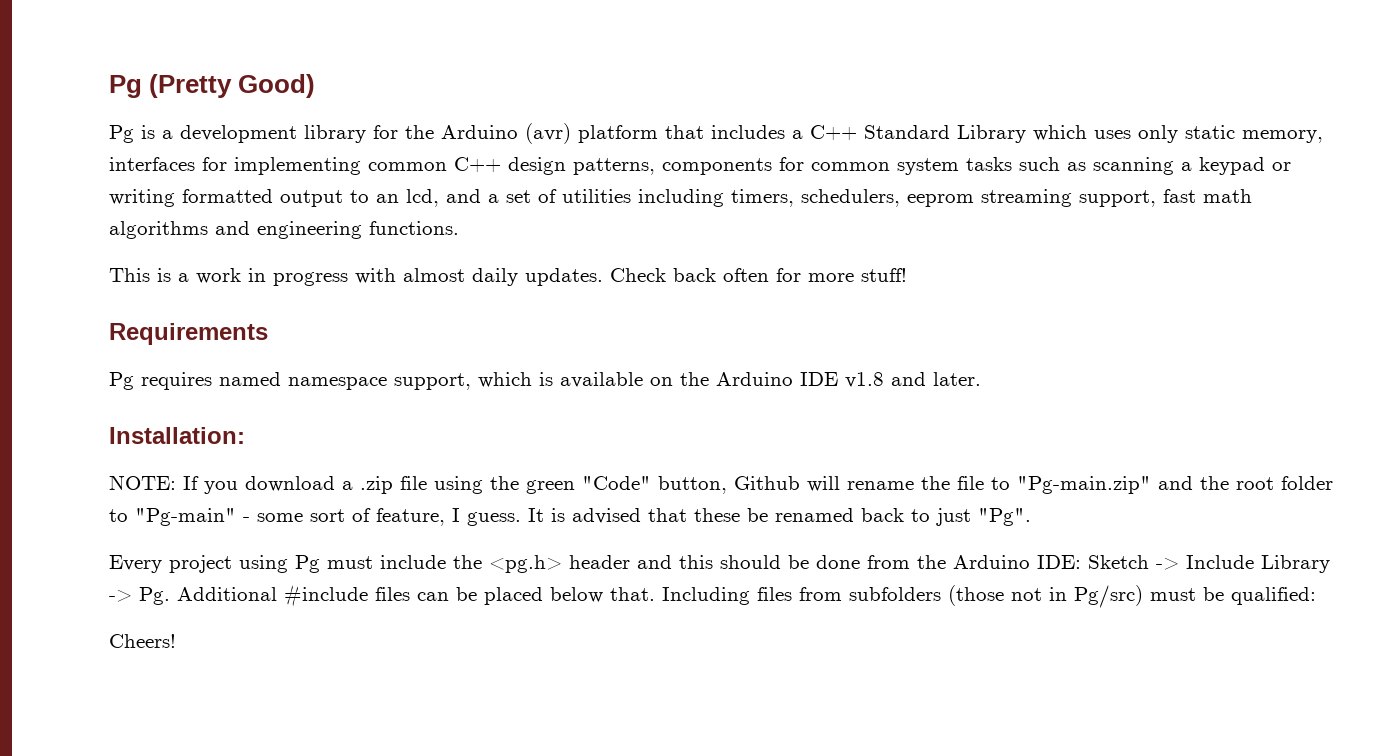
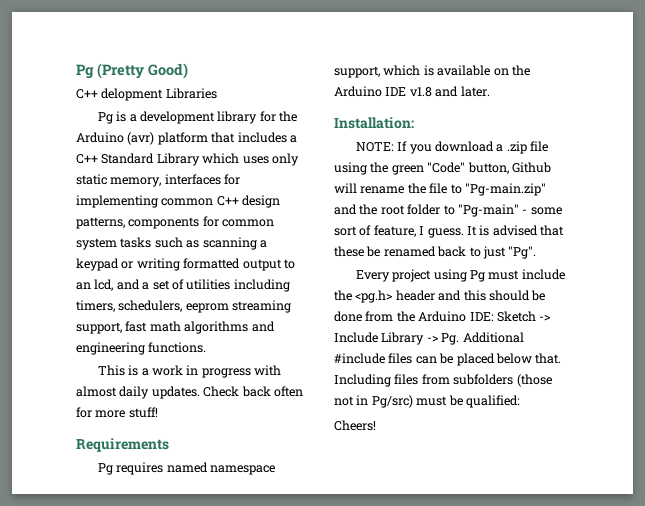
(316, 86) none -> [76,88,217,101] // C++ delopment Libraries

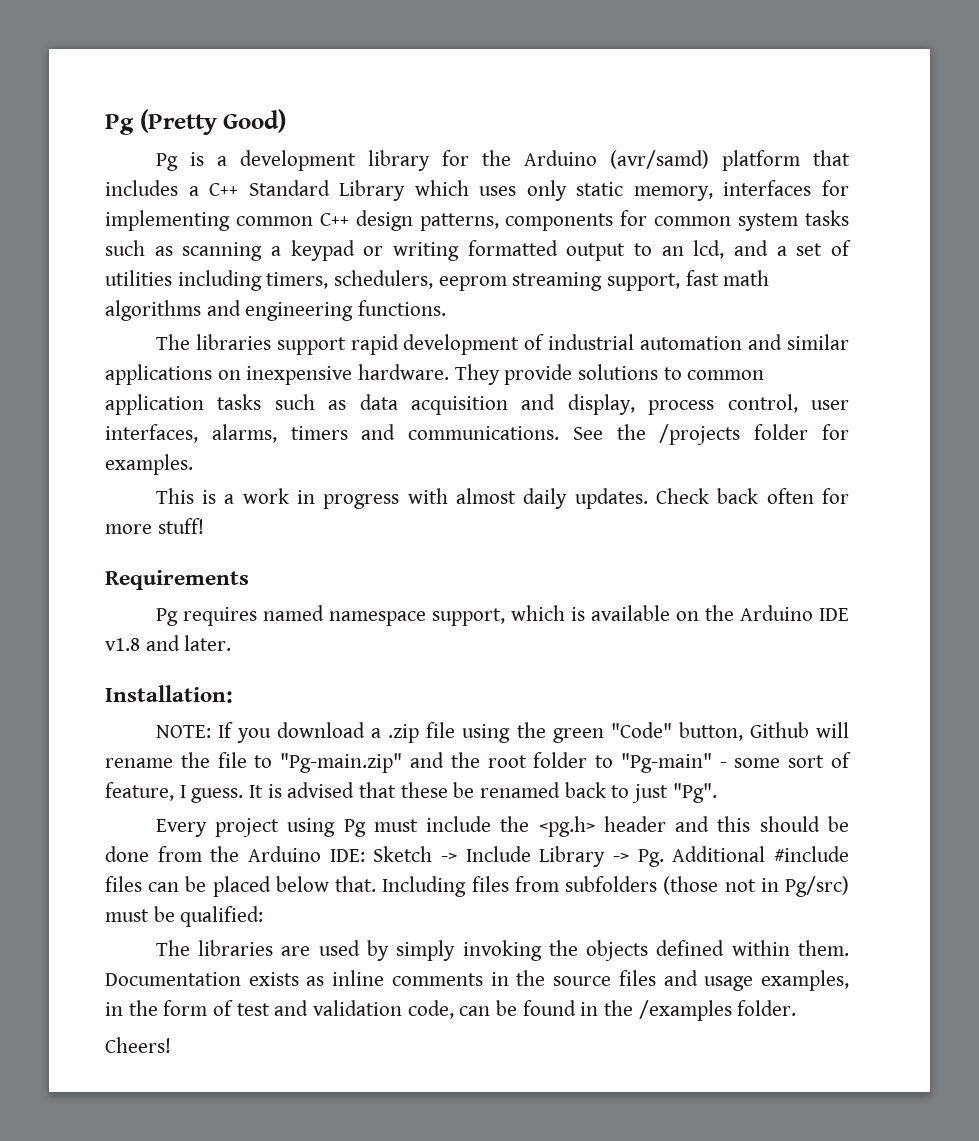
[76,88,217,101] // C++ delopment Libraries -> (287, 121) none
[127,132,155,145] (avr) -> [609,150,709,169] (avr/samd)
(207, 347) none -> [155,334,849,355] [105,364,765,385] [105,394,849,415] [105,424,850,445] [105,454,193,475] // The libraries support rapid development of industrial automation and similar applications on inexpensive hardware. They provide solutions to common application tasks such as data acquisition and display, process control, user interfaces, alarms, timers and communications. See the /projects folder for examples.
(520, 401) none -> [155,940,849,961] [105,970,850,991] [105,1000,797,1021] // The libraries are used by simply invoking the objects defined within them. Documentation exists as inline comments in the source files and usage examples, in the form of test and validation code, can be found in the /examples folder.

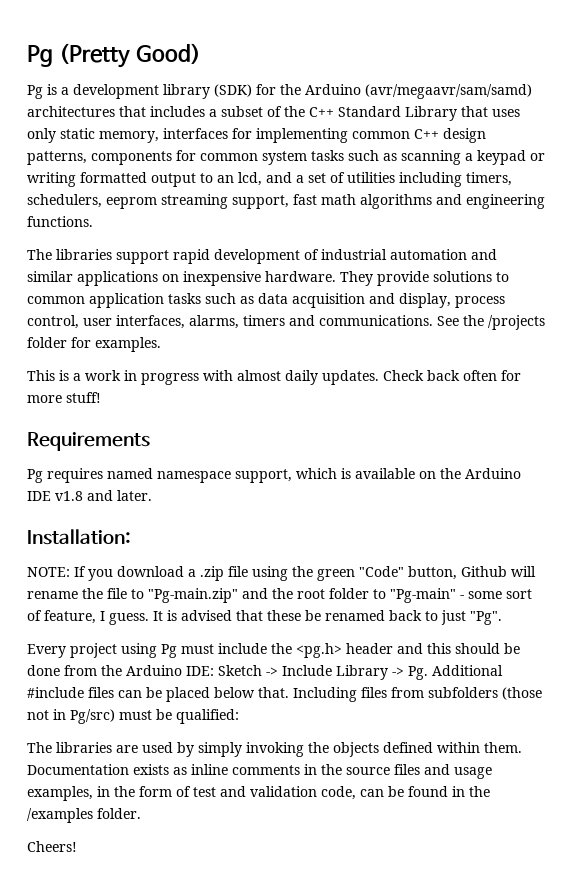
(430, 160) none -> [214,84,252,97] (SDK)
[609,150,800,171] (avr/samd) platform -> [365,84,532,99] [27,106,115,117] (avr/megaavr/sam/samd) architectures
(199, 191) none -> [221,106,305,117] subset of the
[414,180,469,196] which -> [461,106,488,117] that

